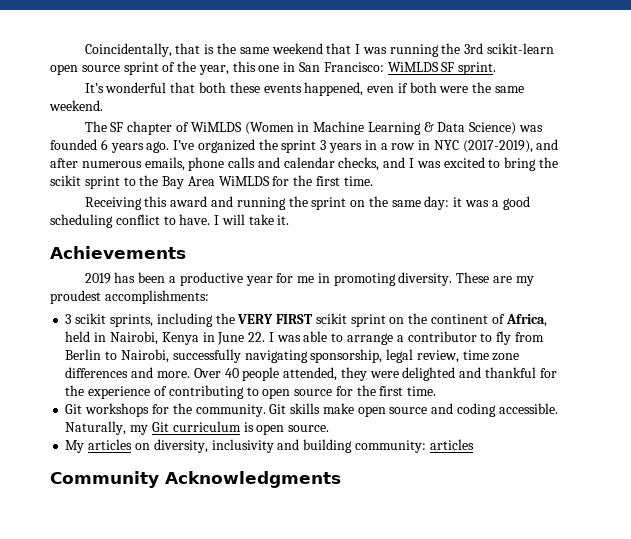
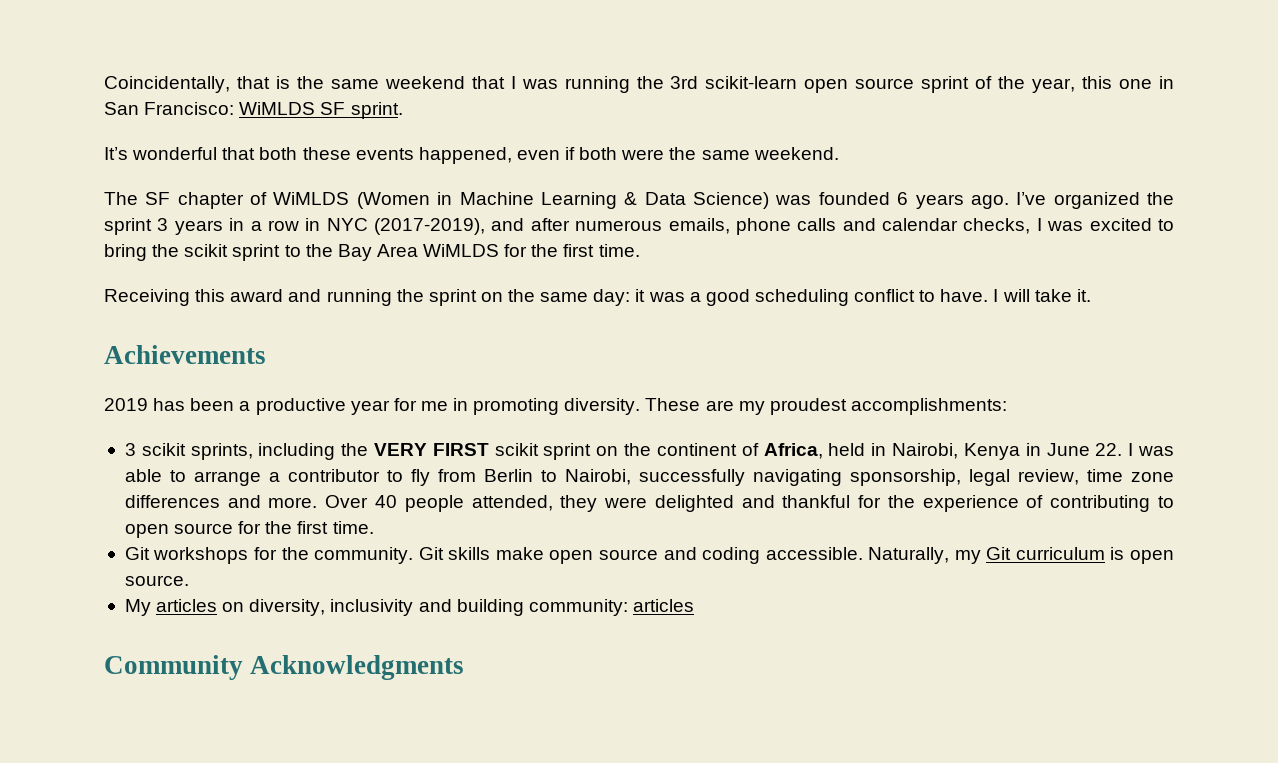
[383,157,406,168] and -> (1031, 226) none

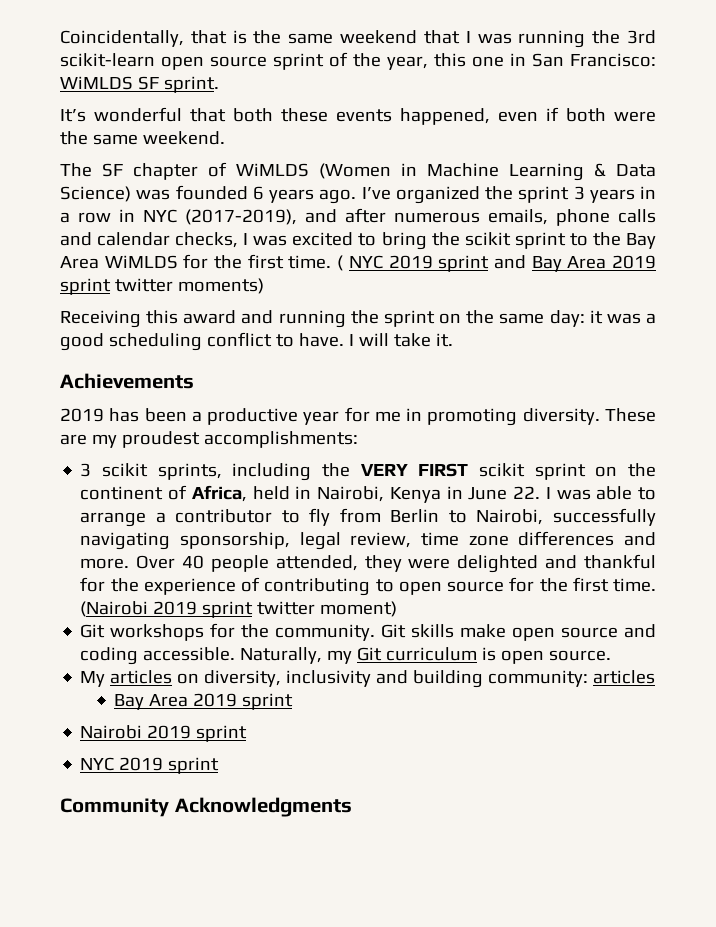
(640, 250) none -> [337,255,656,272] [60,278,264,295] ( NYC 2019 sprint and Bay Area 2019 sprint twitter moments)
(374, 527) none -> [80,601,398,618] (Nairobi 2019 sprint twitter moment)
(694, 605) none -> [114,693,294,710] [80,725,248,742] [80,757,220,774] // Bay Area 2019 sprint // Nairobi 2019 sprint // NYC 2019 sprint

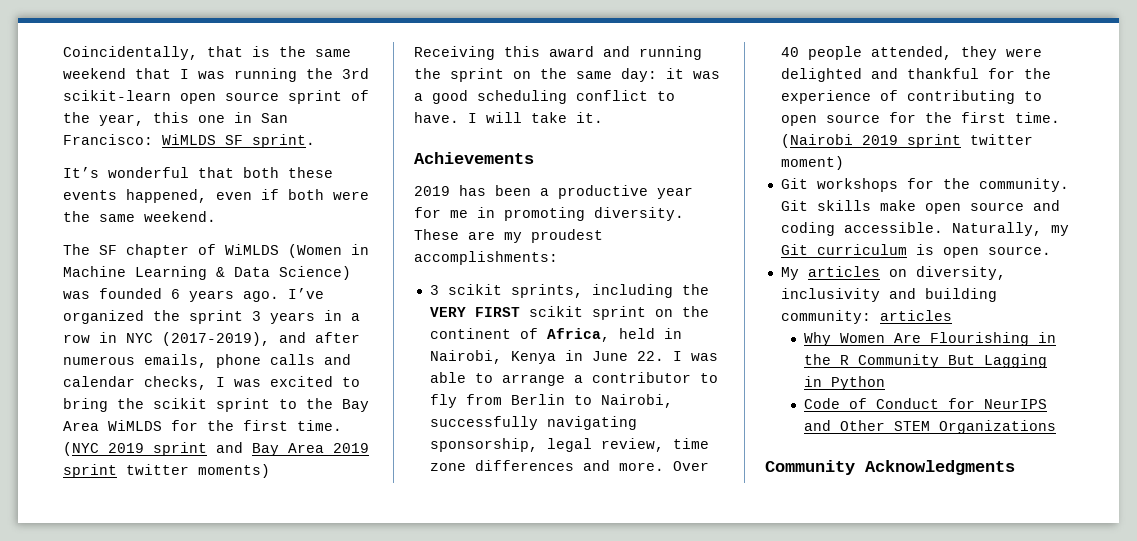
[337,255,383,271] ( NYC -> [63,442,99,456] (NYC
[114,693,294,710] [80,725,248,742] [80,757,220,774] Bay Area 2019 sprint // Nairobi 2019 sprint // NYC 2019 sprint -> [804,332,1057,346] [804,354,1048,368] [804,376,886,390] [804,398,1048,409] [804,420,1057,434] Why Women Are Flourishing in the R Community But Lagging in Python // Code of Conduct for NeurIPS and Other STEM Organizations

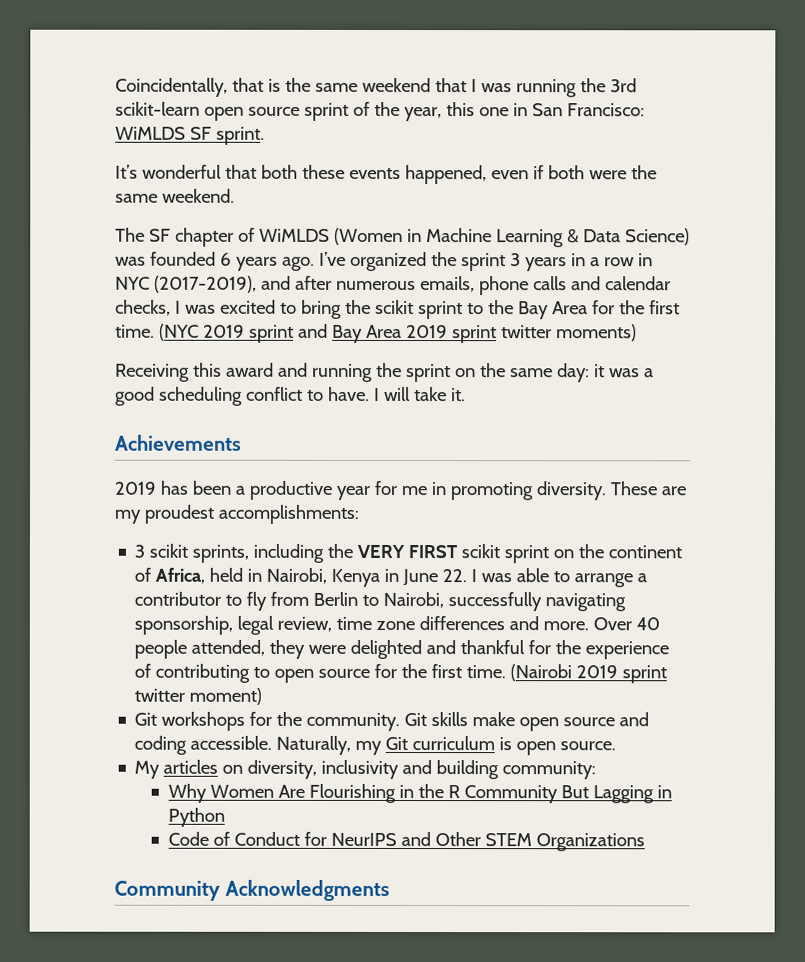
[108,420,162,431] WiMLDS -> (588, 308) none
[879,310,952,321] articles -> (597, 770) none

